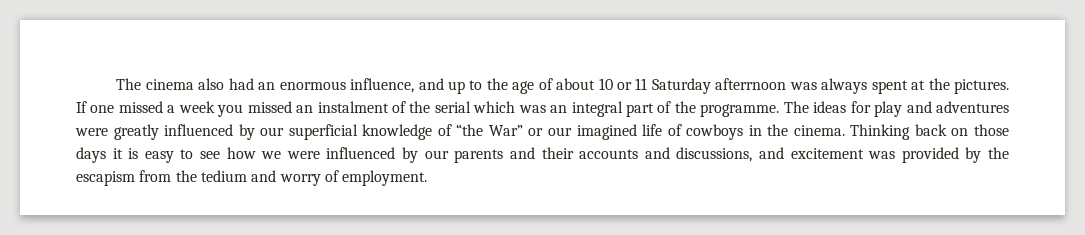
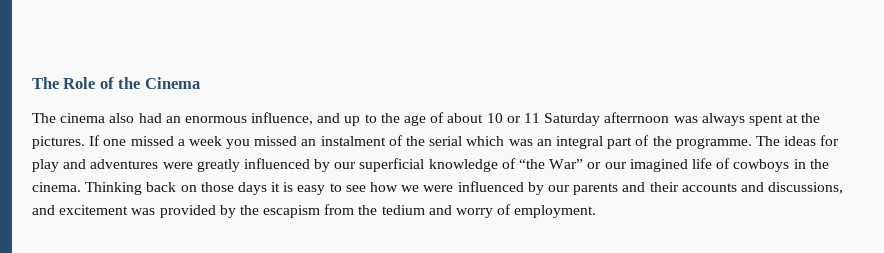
[116,78,142,90] The -> [32,77,200,89] [32,113,56,123] The Role of the Cinema // The

